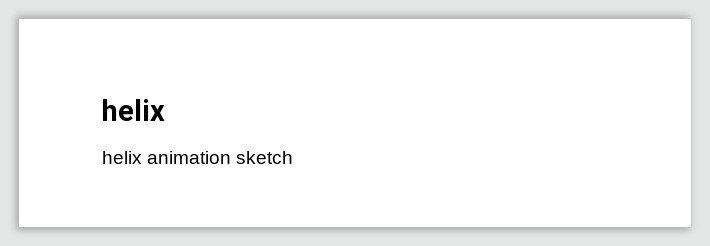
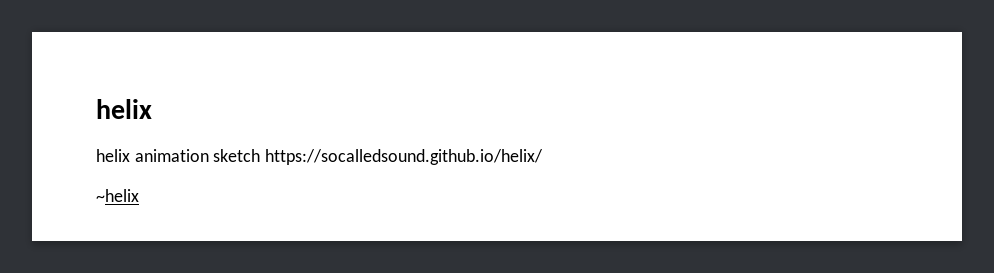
(294, 157) none -> [265,149,544,165] [96,189,139,202] https://socalledsound.github.io/helix/ // ~helix

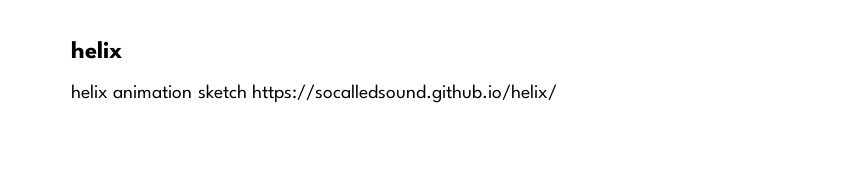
[96,189,139,202] // ~helix -> (557, 93) none

